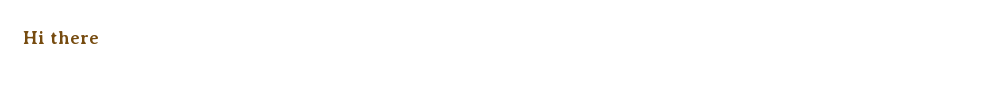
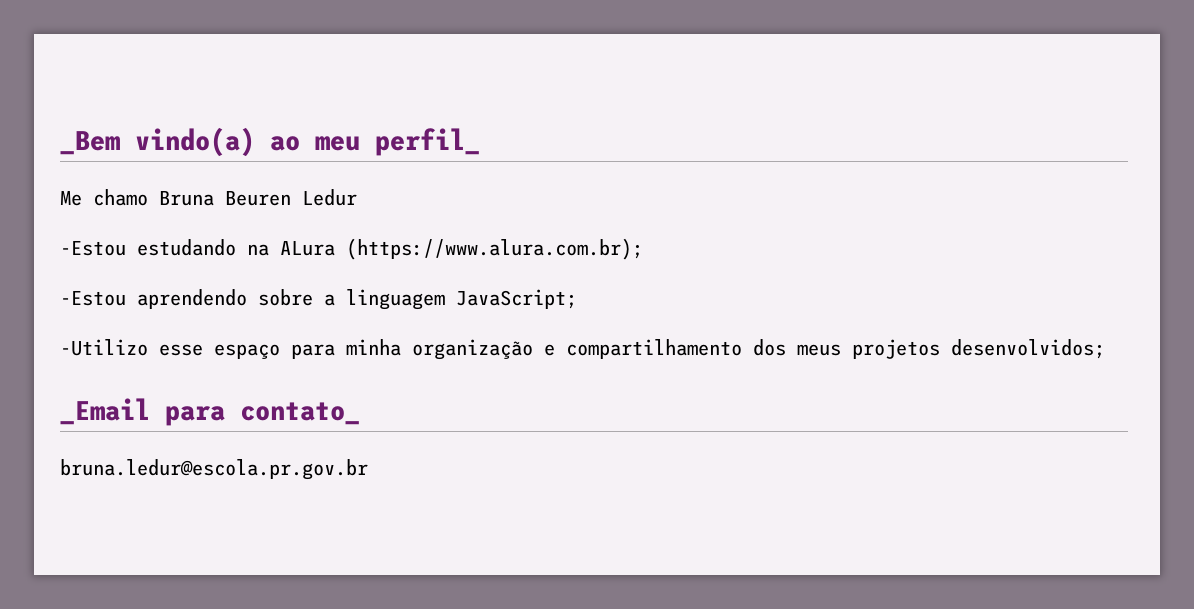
[23,31,99,44] Hi there -> [60,127,480,157] [60,189,357,206] [60,238,643,260] [60,289,577,310] [60,339,1105,360] [60,398,360,426] [60,459,368,480] _Bem vindo(a) ao meu perfil_ // Me chamo Bruna Beuren Ledur // -Estou estudando na ALura (https://www.alura.com.br); // -Estou aprendendo sobre a linguagem JavaScript; // -Utilizo esse espaço para minha organização e compartilhamento dos meus projetos desenvolvidos; // _Email para contato_ // bruna.ledur@escola.pr.gov.br

